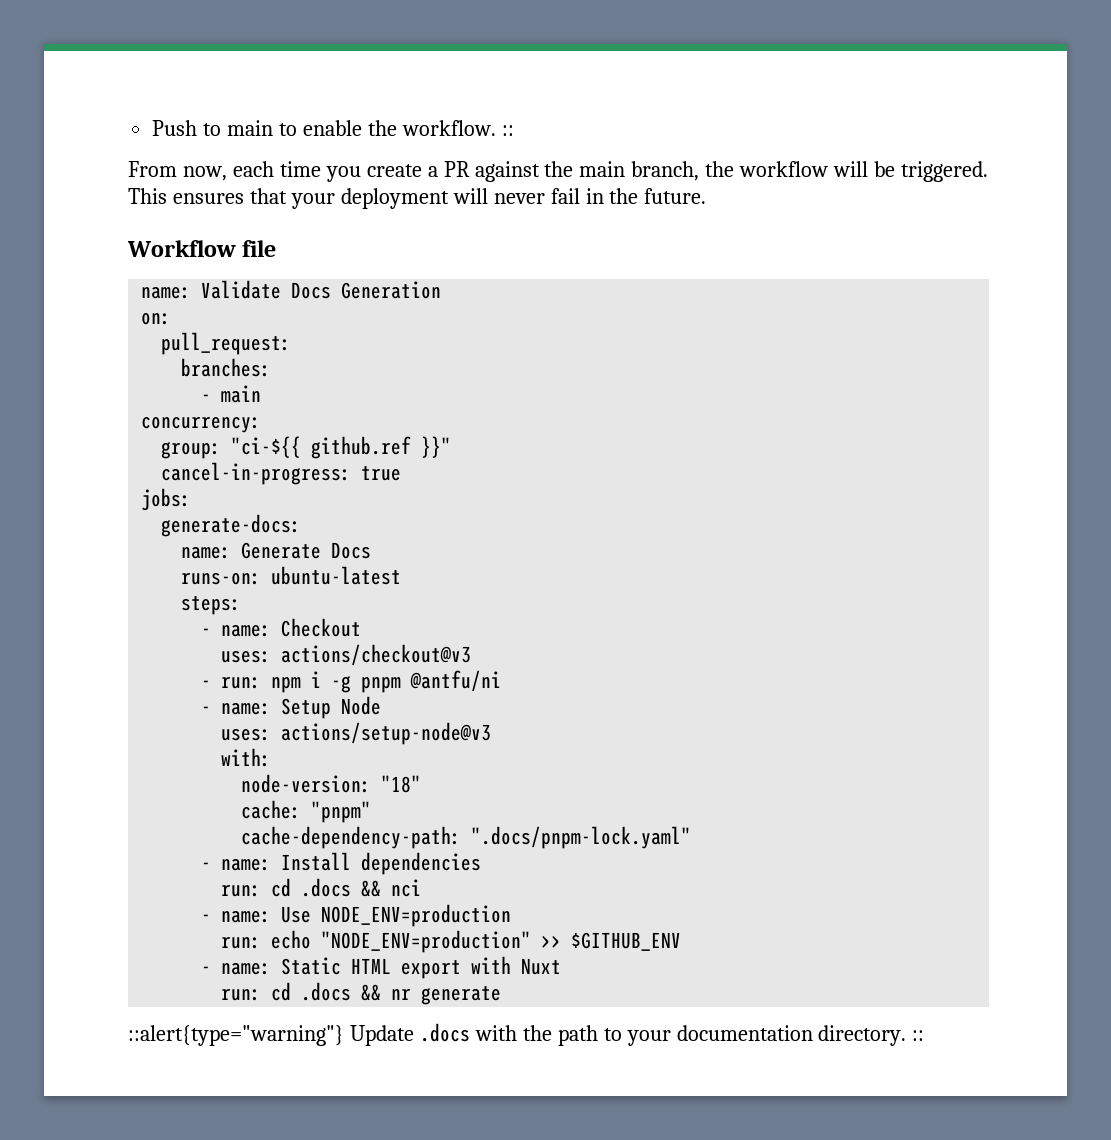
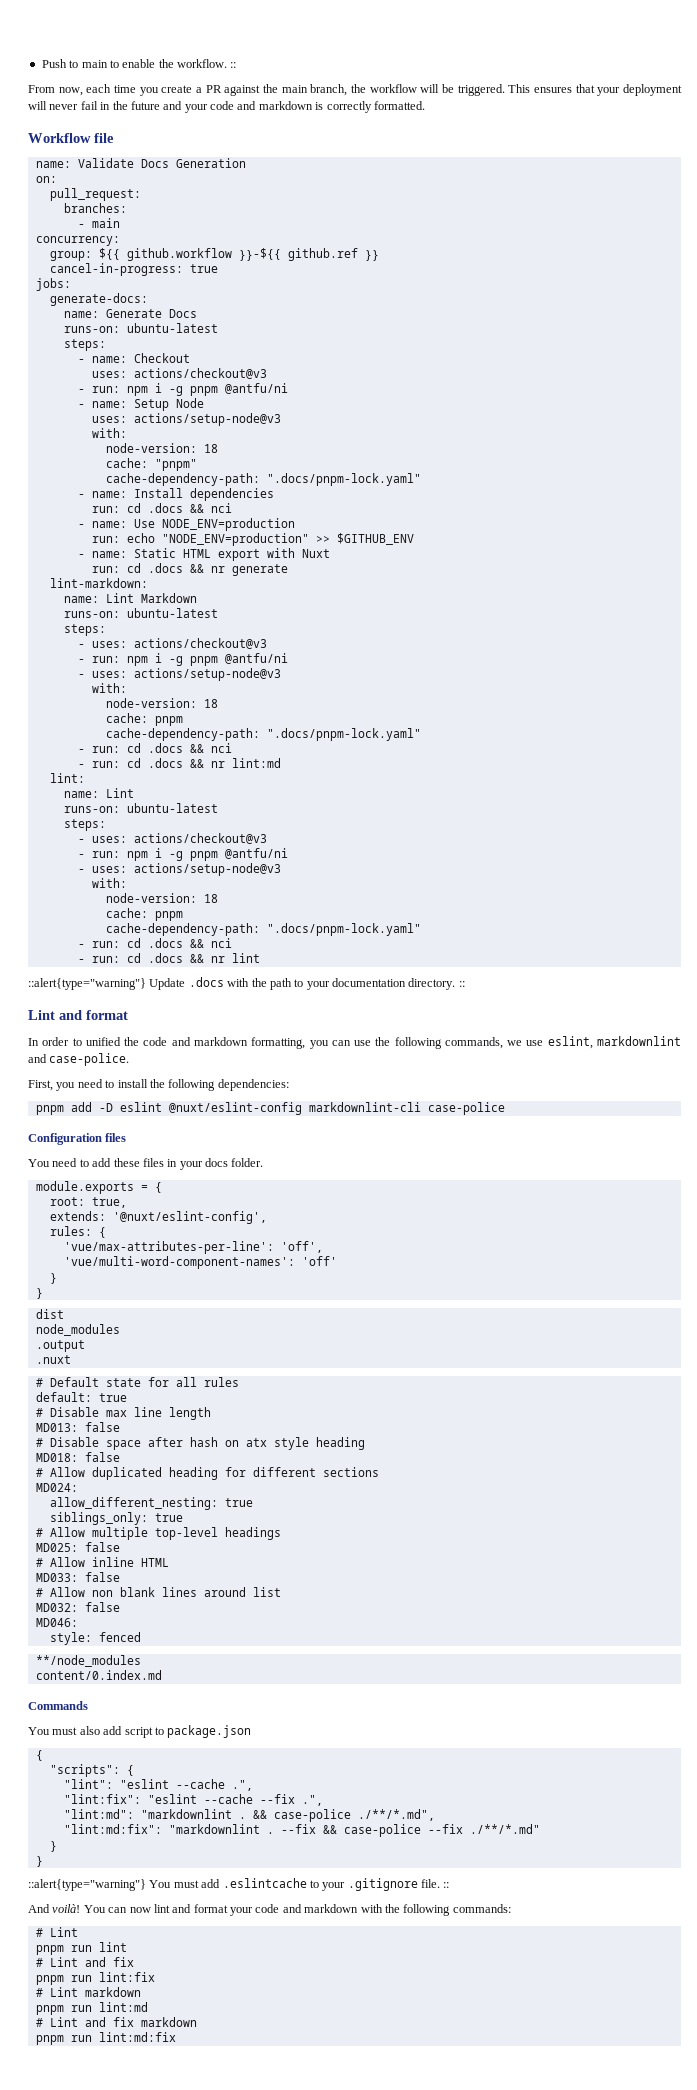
[644,188,707,204] future. -> [130,101,425,113] future and your code and markdown is correctly formatted.
[231,436,452,459] "ci-${{ github.ref }}" -> [98,248,379,261] ${{ github.workflow }}-${{ github.ref }}
[381,775,422,793] "18" -> [203,444,218,453] 18
(502, 995) none -> [49,578,148,588] [63,593,197,603] [63,608,218,618] [63,624,106,636] [77,638,267,649] [77,653,288,666] [77,668,281,681] [91,683,127,693] [105,698,218,708] [105,713,183,726] [105,728,421,741] [77,743,232,753] [77,758,281,768] [49,773,85,783] [63,788,134,798] [63,803,218,813] [63,819,106,831] [77,833,267,844] [77,848,288,861] [77,863,281,876] [91,878,127,888] [105,893,218,903] [105,908,183,921] [105,923,421,936] [77,938,232,948] [77,953,260,963] // lint-markdown: // name: Lint Markdown // runs-on: ubuntu-latest // steps: // - uses: actions/checkout@v3 // - run: npm i -g pnpm @antfu/ni // - uses: actions/setup-node@v3 // with: // node-version: 18 // cache: pnpm // cache-dependency-path: ".docs/pnpm-lock.yaml" // - run: cd .docs && nci // - run: cd .docs && nr lint:md // lint: // name: Lint // runs-on: ubuntu-latest // steps: // - uses: actions/checkout@v3 // - run: npm i -g pnpm @antfu/ni // - uses: actions/setup-node@v3 // with: // node-version: 18 // cache: pnpm // cache-dependency-path: ".docs/pnpm-lock.yaml" // - run: cd .docs && nci // - run: cd .docs && nr lint
(925, 1035) none -> [28,1010,128,1020] [28,1036,681,1049] [28,1053,130,1066] [28,1079,289,1091] [35,1102,505,1115] [28,1133,127,1145] [28,1158,264,1170] [35,1181,162,1194] [49,1197,127,1208] [49,1211,267,1224] [49,1226,106,1238] [63,1241,323,1254] [63,1256,337,1269] [49,1273,57,1284] [35,1288,43,1299] [35,1309,64,1319] [35,1324,120,1336] [35,1340,85,1352] [35,1355,71,1364] [35,1377,239,1387] [35,1392,127,1402] [35,1407,211,1420] [35,1422,120,1432] [35,1437,365,1450] [35,1452,120,1462] [35,1467,379,1480] [35,1483,78,1492] [49,1497,253,1510] [49,1512,183,1525] [35,1527,281,1540] [35,1542,120,1552] [35,1557,169,1567] [35,1572,120,1582] [35,1587,281,1597] [35,1602,120,1612] [35,1618,78,1627] [49,1632,141,1645] [35,1655,141,1667] [35,1670,162,1680] [28,1701,88,1710] [28,1725,252,1738] [35,1750,43,1761] [49,1764,134,1777] [63,1779,253,1791] [63,1794,323,1806] [63,1809,435,1822] [63,1824,540,1837] [49,1841,57,1852] [35,1856,43,1867] [28,1878,450,1891] [28,1904,511,1916] [35,1927,78,1937] [35,1942,127,1955] [35,1957,134,1967] [35,1972,155,1985] [35,1987,141,1997] [35,2002,148,2015] [35,2017,197,2027] [35,2032,176,2045] // Lint and format // In order to unified the code and markdown formatting, you can use the following commands, we use eslint, markdownlint and case-police. // First, you need to install the following dependencies: // pnpm add -D eslint @nuxt/eslint-config markdownlint-cli case-police // Configuration files // You need to add these files in your docs folder. // module.exports = { // root: true, // extends: '@nuxt/eslint-config', // rules: { // 'vue/max-attributes-per-line': 'off', // 'vue/multi-word-component-names': 'off' // } // } // dist // node_modules // .output // .nuxt // # Default state for all rules // default: true // # Disable max line length // MD013: false // # Disable space after hash on atx style heading // MD018: false // # Allow duplicated heading for different sections // MD024: // allow_different_nesting: true // siblings_only: true // # Allow multiple top-level headings // MD025: false // # Allow inline HTML // MD033: false // # Allow non blank lines around list // MD032: false // MD046: // style: fenced // **/node_modules // content/0.index.md // Commands // You must also add script to package.json // { // "scripts": { // "lint": "eslint --cache .", // "lint:fix": "eslint --cache --fix .", // "lint:md": "markdownlint . && case-police ./**/*.md", // "lint:md:fix": "markdownlint . --fix && case-police --fix ./**/*.md" // } // } // ::alert{type="warning"} You must add .eslintcache to your .gitignore file. :: // And voilà! You can now lint and format your code and markdown with the following commands: // # Lint // pnpm run lint // # Lint and fix // pnpm run lint:fix // # Lint markdown // pnpm run lint:md // # Lint and fix markdown // pnpm run lint:md:fix

